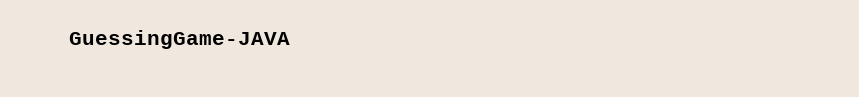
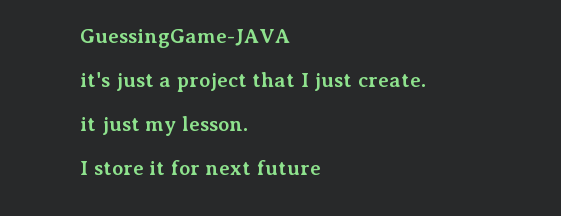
(290, 39) none -> [80,72,426,92] [80,116,248,136] [80,160,321,175] // it's just a project that I just create. // it just my lesson. // I store it for next future

